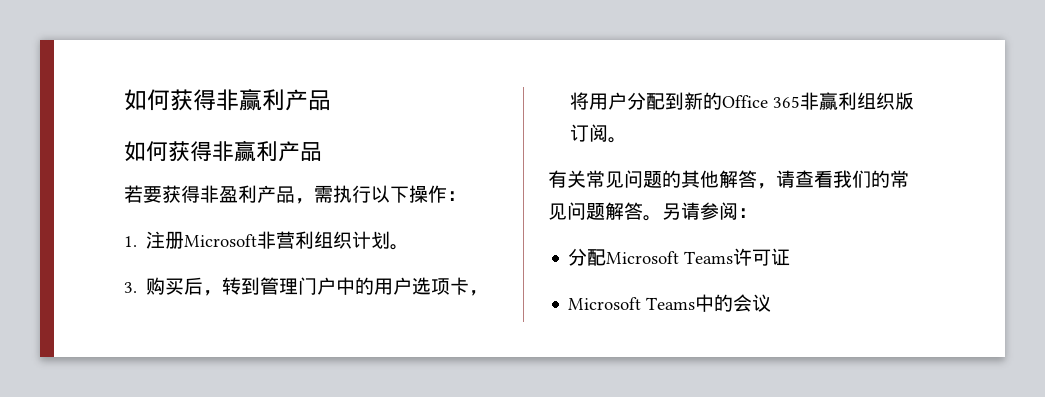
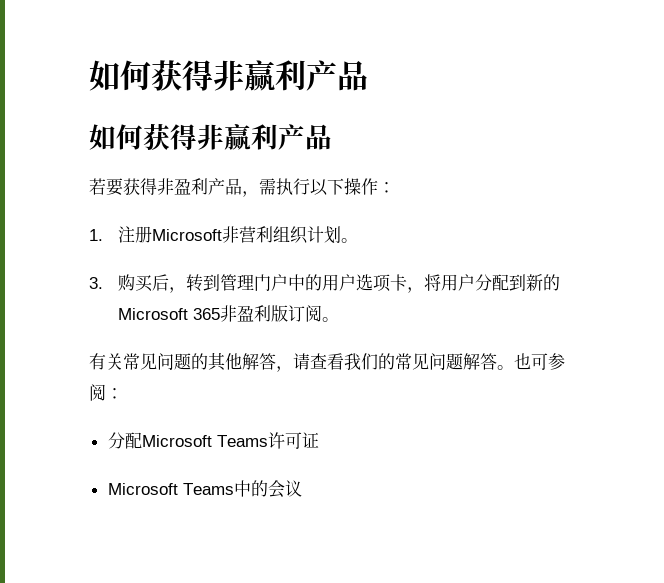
[722,92,896,110] Office 365非赢利组织 -> [117,305,271,322] Microsoft 365非盈利
[662,202,700,220] 另请 -> [514,353,548,370] 也可

